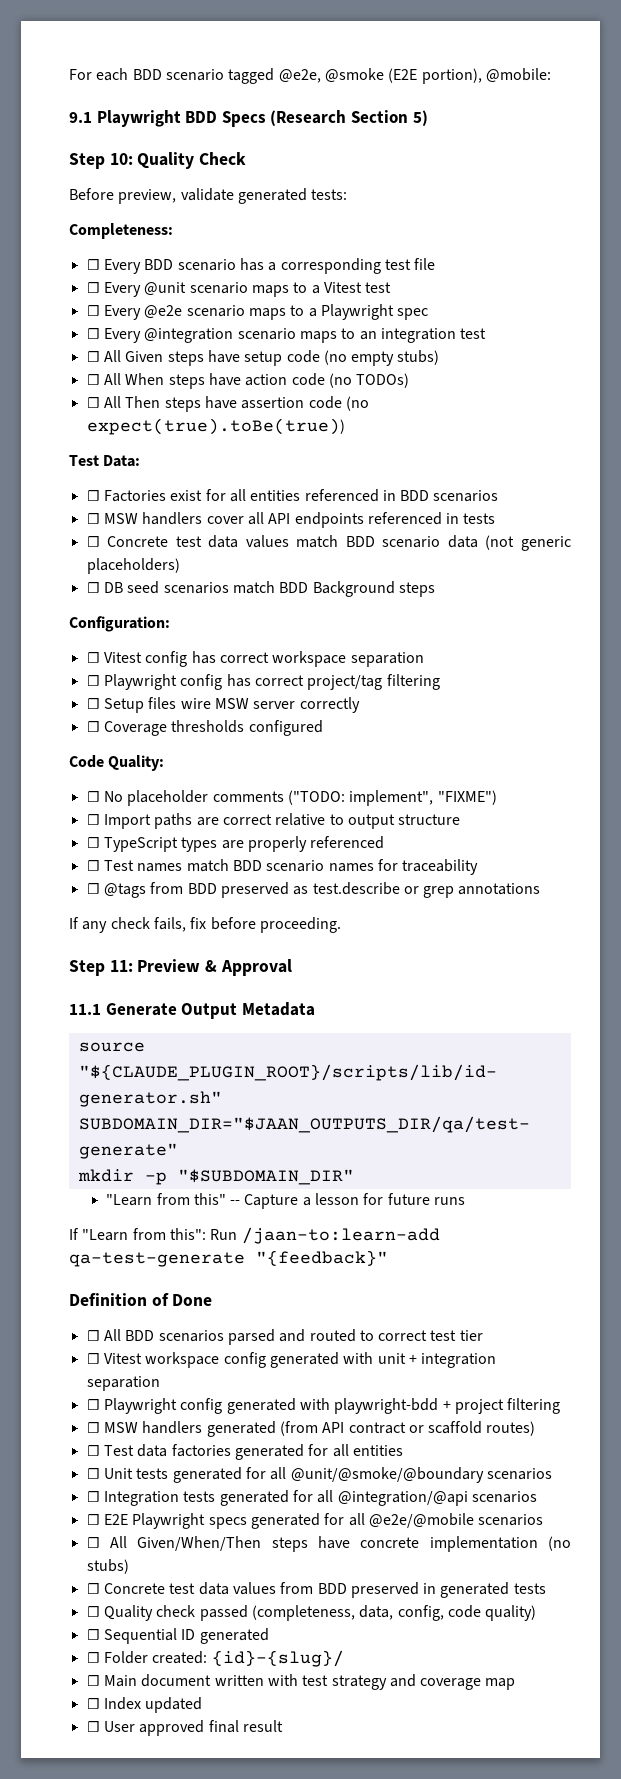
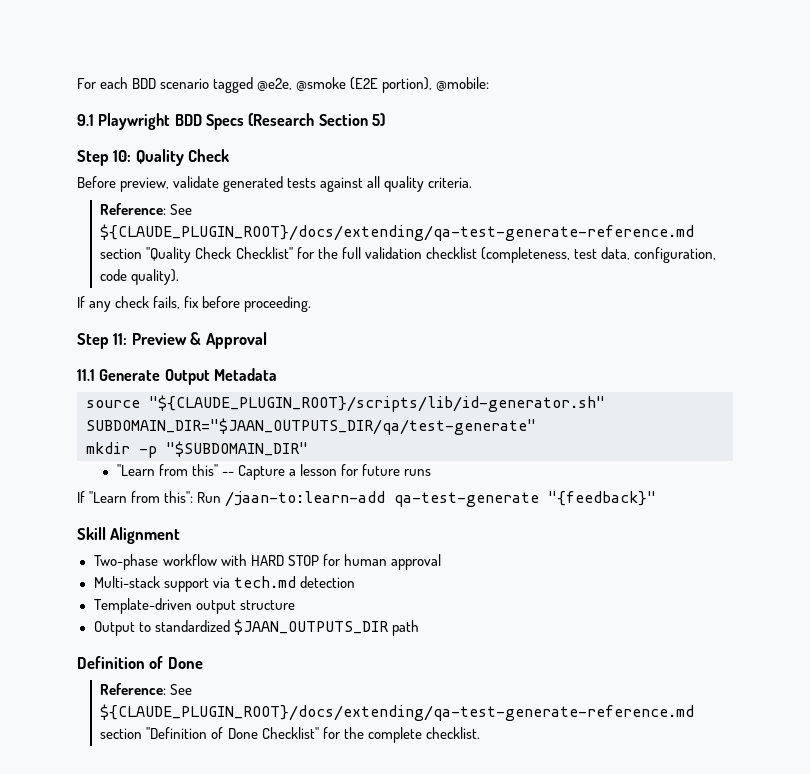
[311,189,348,200] [69,223,173,239] [86,258,436,274] [86,282,392,297] [86,304,429,320] [86,328,487,343] [86,350,440,366] [86,373,410,389] [86,396,369,412] [86,418,345,435] [69,455,141,467] [86,489,499,502] [86,512,496,528] [86,535,571,551] [86,558,180,574] [86,581,435,597] [69,616,170,632] [86,651,424,667] [86,674,440,690] [86,697,360,713] [86,720,323,736] [69,755,165,771] [86,790,497,806] [86,813,461,829] [86,836,385,852] [86,859,479,875] [86,882,541,898] tests: // Completeness: // ☐ Every BDD scenario has a corresponding test file // ☐ Every @unit scenario maps to a Vitest test // ☐ Every @e2e scenario maps to a Playwright spec // ☐ Every @integration scenario maps to an integration test // ☐ All Given steps have setup code (no empty stubs) // ☐ All When steps have action code (no TODOs) // ☐ All Then steps have assertion code (no expect(true).toBe(true)) // Test Data: // ☐ Factories exist for all entities referenced in BDD scenarios // ☐ MSW handlers cover all API endpoints referenced in tests // ☐ Concrete test data values match BDD scenario data (not generic placeholders) // ☐ DB seed scenarios match BDD Background steps // Configuration: // ☐ Vitest config has correct workspace separation // ☐ Playwright config has correct project/tag filtering // ☐ Setup files wire MSW server correctly // ☐ Coverage thresholds configured // Code Quality: // ☐ No placeholder comments ("TODO: implement", "FIXME") // ☐ Import paths are correct relative to output structure // ☐ TypeScript types are properly referenced // ☐ Test names match BDD scenario names for traceability // ☐ @tags from BDD preserved as test.describe or grep annotations -> [287,176,473,192] [100,203,193,215] [100,224,695,241] [100,247,716,263] [100,269,180,285] tests against all quality criteria. // Reference: See ${CLAUDE_PLUGIN_ROOT}/docs/extending/qa-test-generate-reference.md section "Quality Check Checklist" for the full validation checklist (completeness, test data, configuration, code quality).
[69,1293,213,1306] [86,1329,483,1345] [86,1352,497,1368] [86,1376,160,1391] [86,1398,561,1414] [86,1421,536,1437] [86,1444,403,1460] [86,1467,552,1483] [86,1490,537,1506] [86,1513,544,1529] [86,1536,571,1552] [86,1559,129,1574] [86,1582,546,1598] [86,1605,537,1621] [86,1628,269,1644] [86,1650,344,1667] [86,1674,516,1690] [86,1697,203,1713] [86,1720,283,1736] Definition of Done // ☐ All BDD scenarios parsed and routed to correct test tier // ☐ Vitest workspace config generated with unit + integration separation // ☐ Playwright config generated with playwright-bdd + project filtering // ☐ MSW handlers generated (from API contract or scaffold routes) // ☐ Test data factories generated for all entities // ☐ Unit tests generated for all @unit/@smoke/@boundary scenarios // ☐ Integration tests generated for all @integration/@api scenarios // ☐ E2E Playwright specs generated for all @e2e/@mobile scenarios // ☐ All Given/When/Then steps have concrete implementation (no stubs) // ☐ Concrete test data values from BDD preserved in generated tests // ☐ Quality check passed (completeness, data, config, code quality) // ☐ Sequential ID generated // ☐ Folder created: {id}-{slug}/ // ☐ Main document written with test strategy and coverage map // ☐ Index updated // ☐ User approved final result -> [77,527,181,544] [93,554,441,570] [93,576,355,592] [93,598,295,614] [93,619,419,636] [77,656,203,669] [100,683,193,695] [100,704,695,721] [100,727,480,743] Skill Alignment // Two-phase workflow with HARD STOP for human approval // Multi-stack support via tech.md detection // Template-driven output structure // Output to standardized $JAAN_OUTPUTS_DIR path // Definition of Done // Reference: See ${CLAUDE_PLUGIN_ROOT}/docs/extending/qa-test-generate-reference.md section "Definition of Done Checklist" for the complete checklist.

